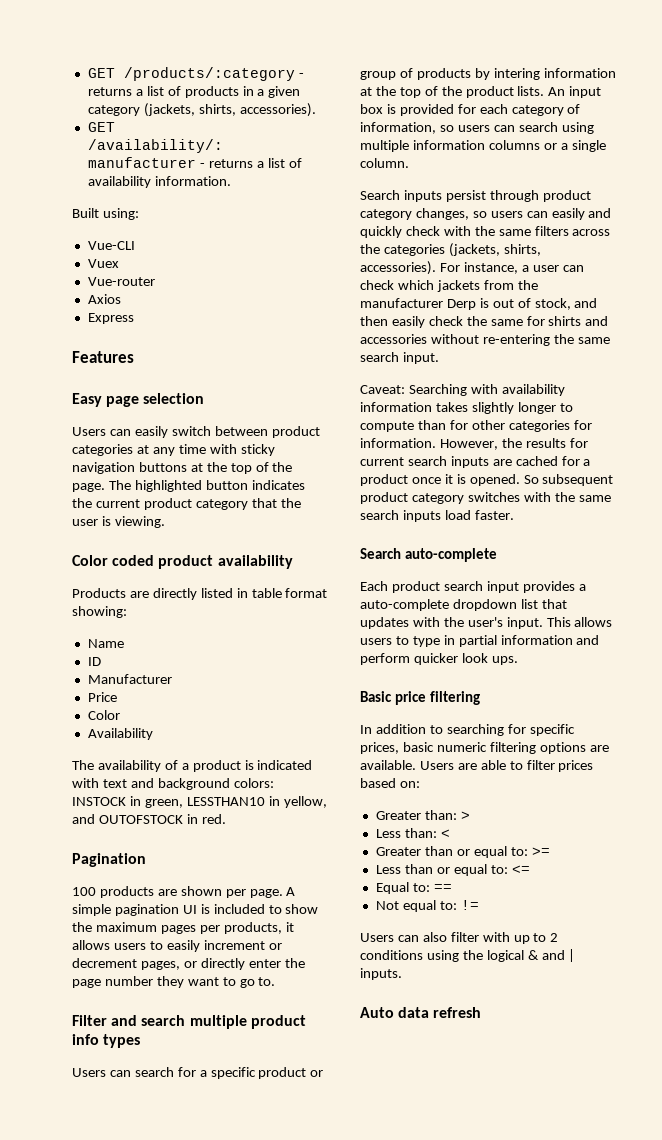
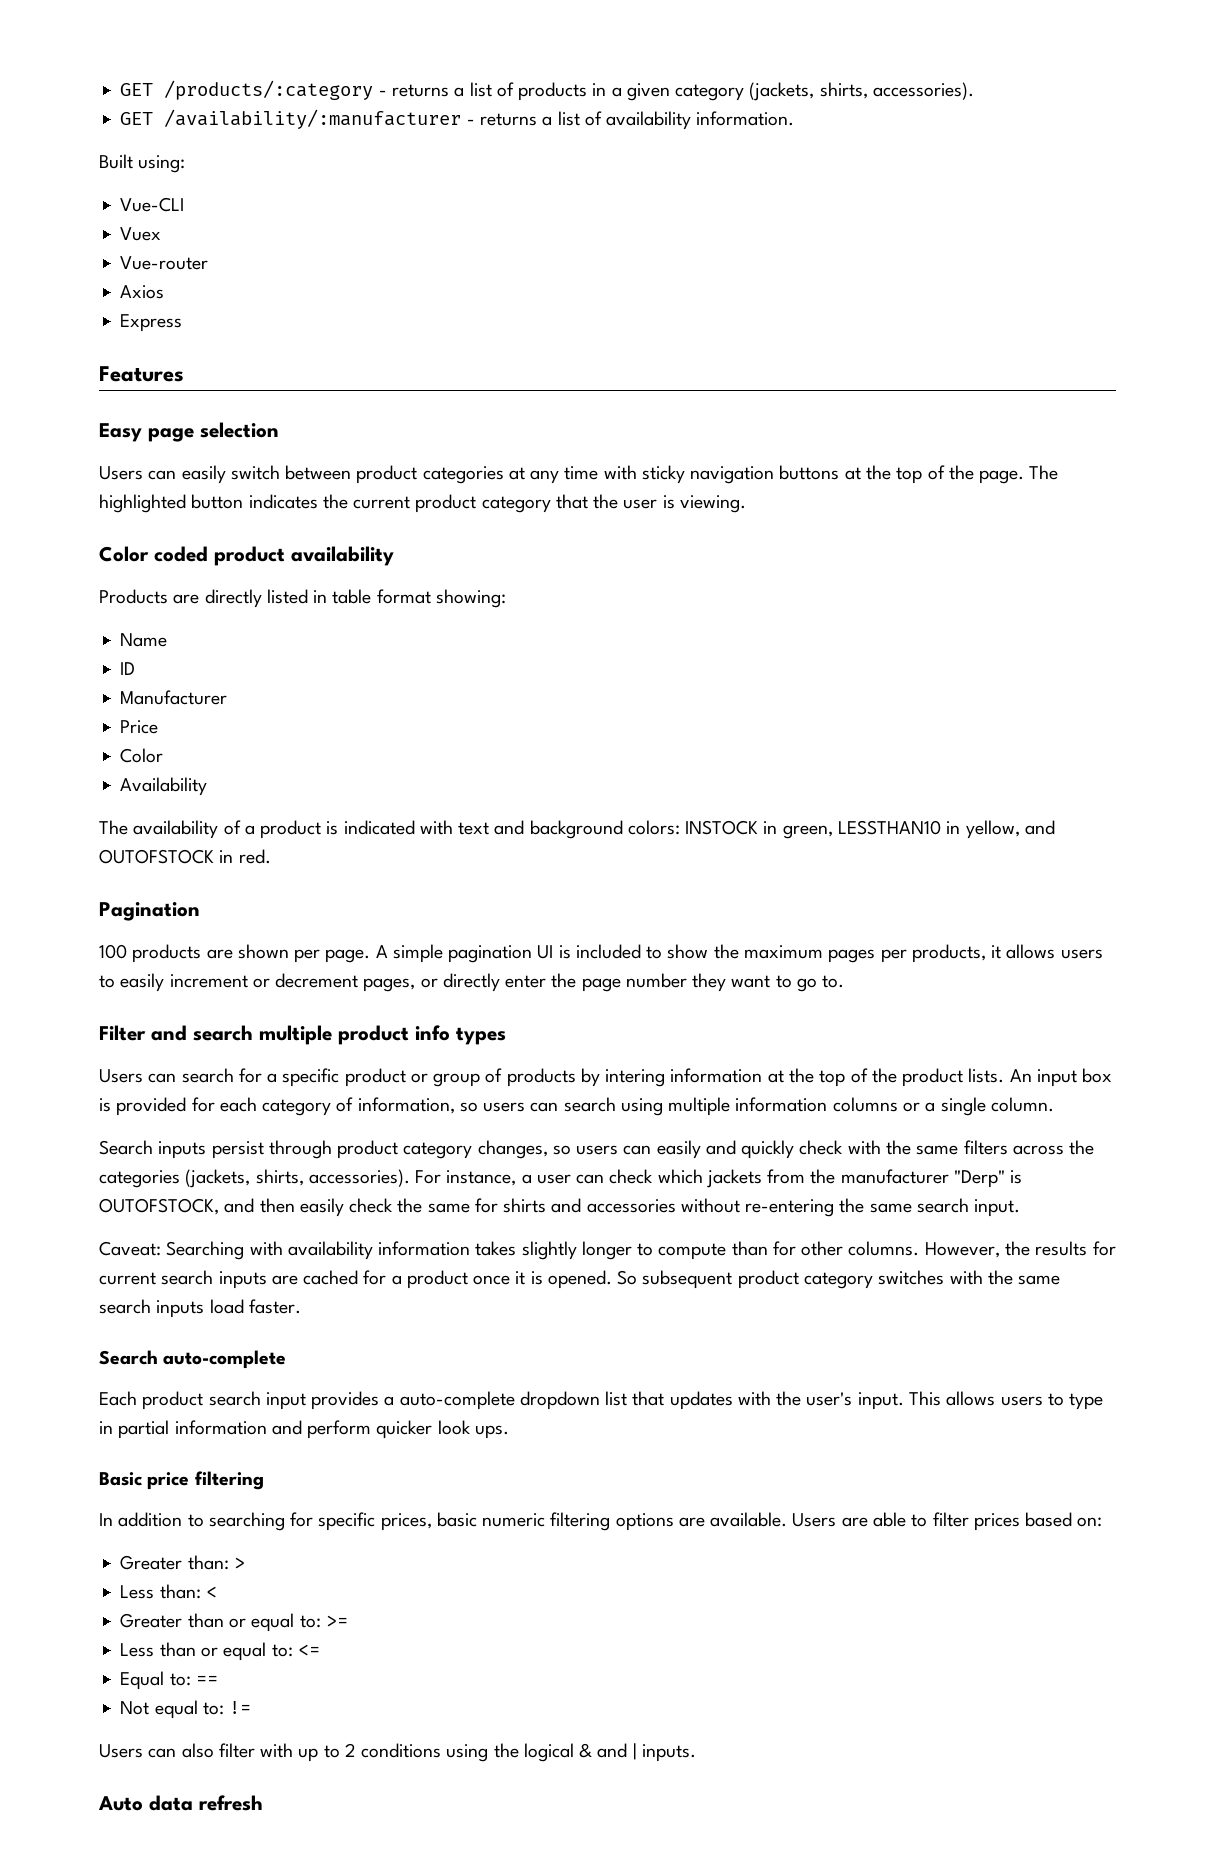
[446,298,571,310] Derp is out of stock, -> [953,1170,1023,1188] [99,1198,219,1215] "Derp" is OUTOFSTOCK,
[508,420,592,432] [360,438,436,448] categories for information. -> [848,1241,920,1256] columns.

